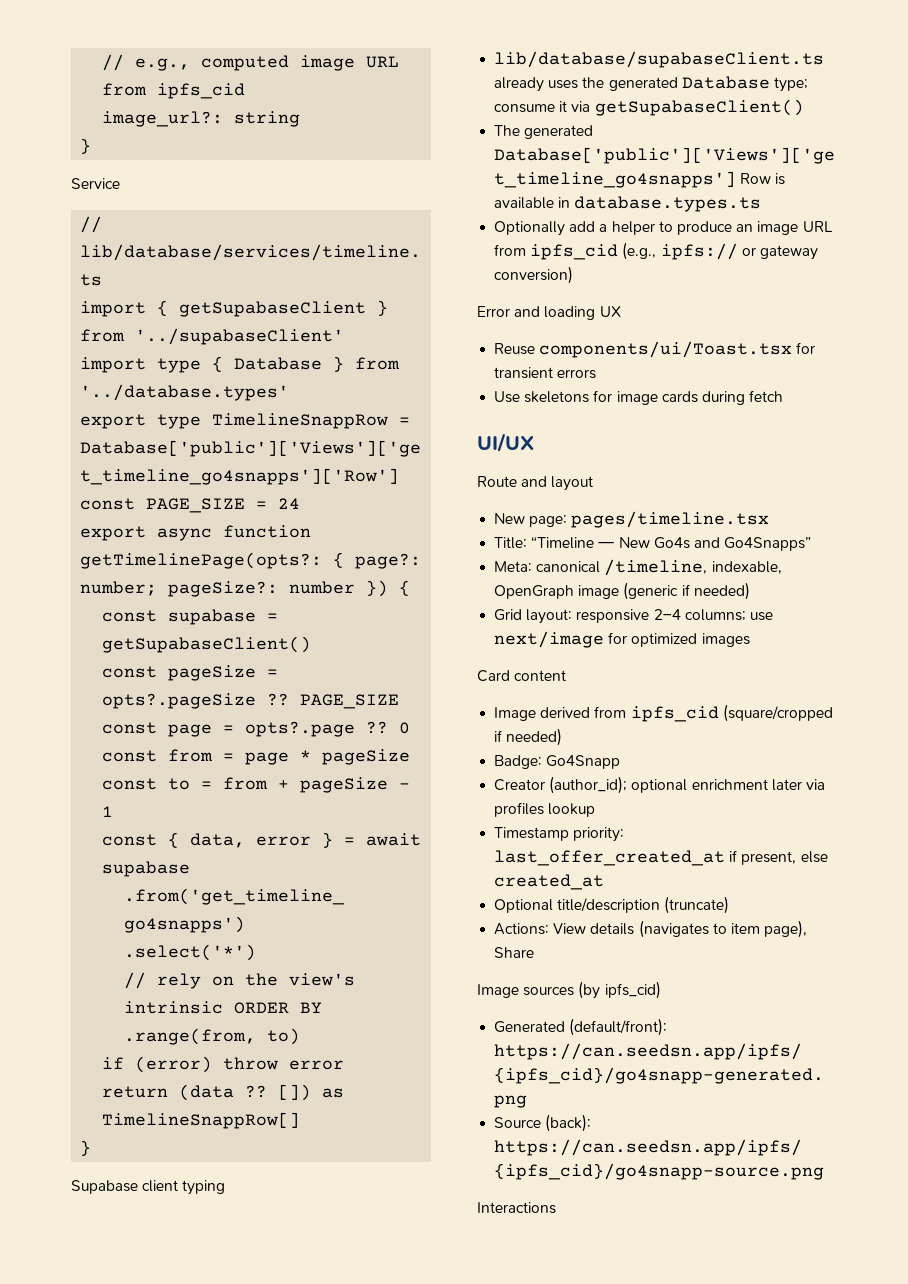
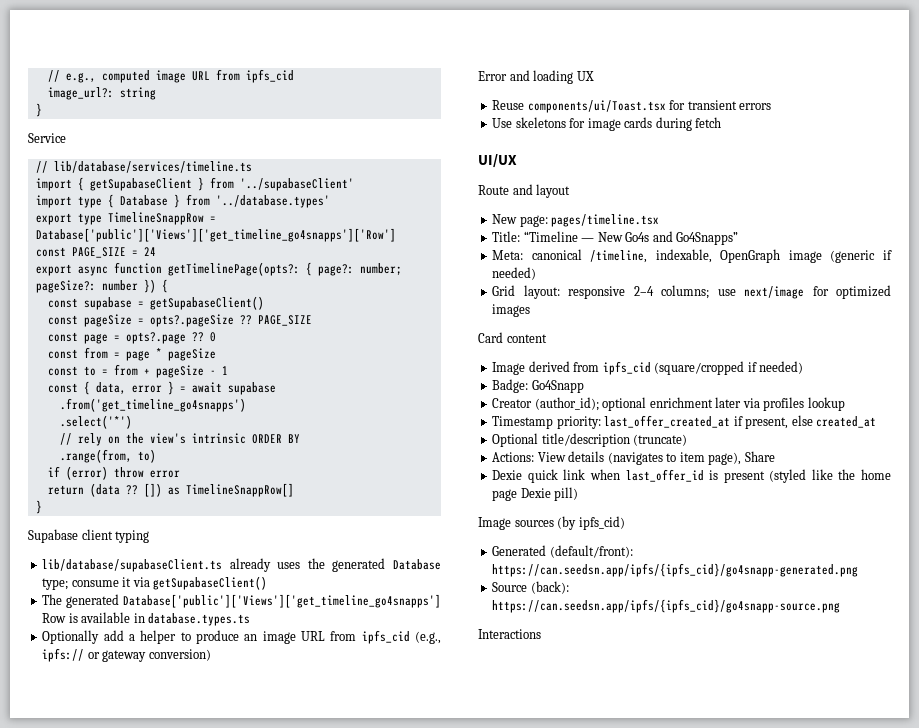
(535, 952) none -> [492,469,891,483] [492,487,579,501] // Dexie quick link when last_offer_id is present (styled like the home page Dexie pill)

